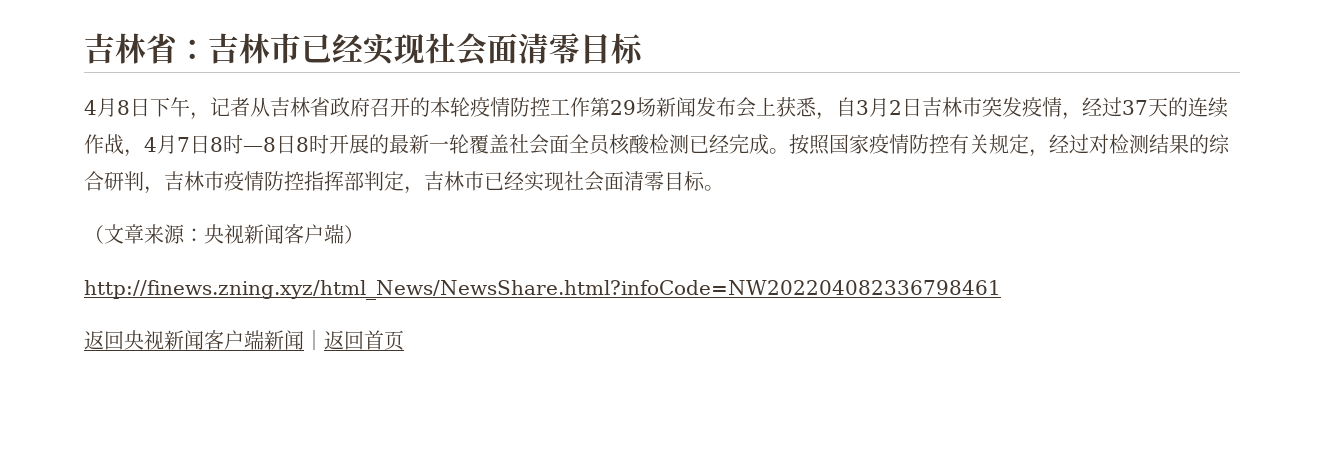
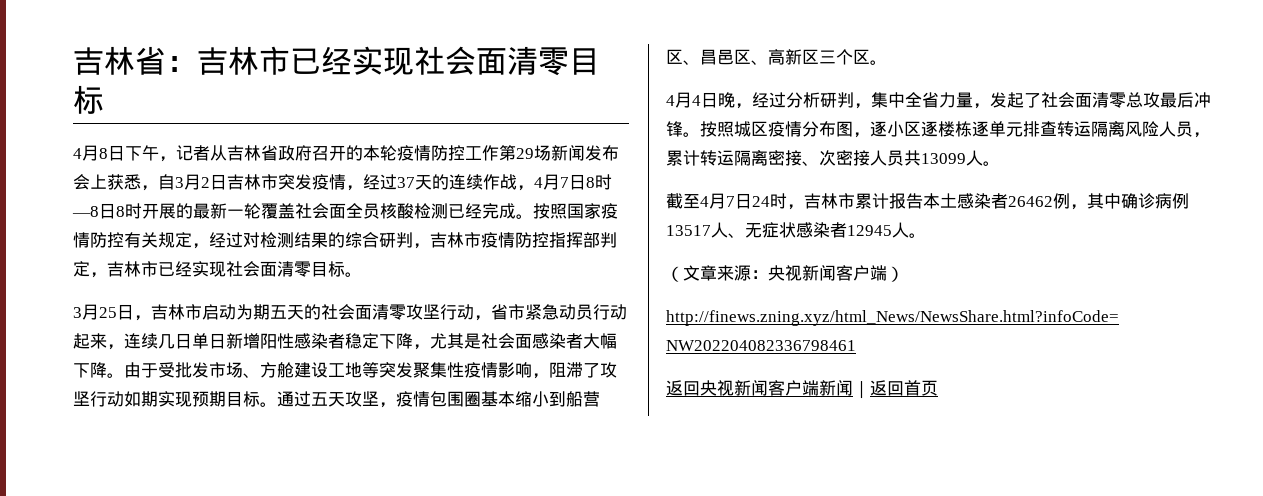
(724, 188) none -> [73,304,627,321] [73,333,617,350] [73,362,617,379] [73,391,600,408] [666,49,887,65] [666,92,1211,109] [666,121,1210,138] [666,150,1000,166] [666,193,1189,210] [666,222,926,238] // 3月25日，吉林市启动为期五天的社会面清零攻坚行动，省市紧急动员行动起来，连续几日单日新增阳性感染者稳定下降，尤其是社会面感染者大幅下降。由于受批发市场、方舱建设工地等突发聚集性疫情影响，阻滞了攻坚行动如期实现预期目标。通过五天攻坚，疫情包围圈基本缩小到船营区、昌邑区、高新区三个区。 // 4月4日晚，经过分析研判，集中全省力量，发起了社会面清零总攻最后冲锋。按照城区疫情分布图，逐小区逐楼栋逐单元排查转运隔离风险人员，累计转运隔离密接、次密接人员共13099人。 // 截至4月7日24时，吉林市累计报告本土感染者26462例，其中确诊病例13517人、无症状感染者12945人。

